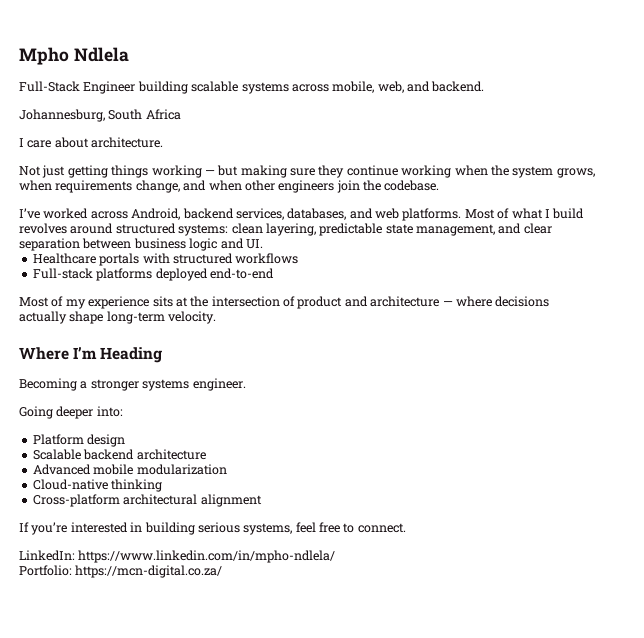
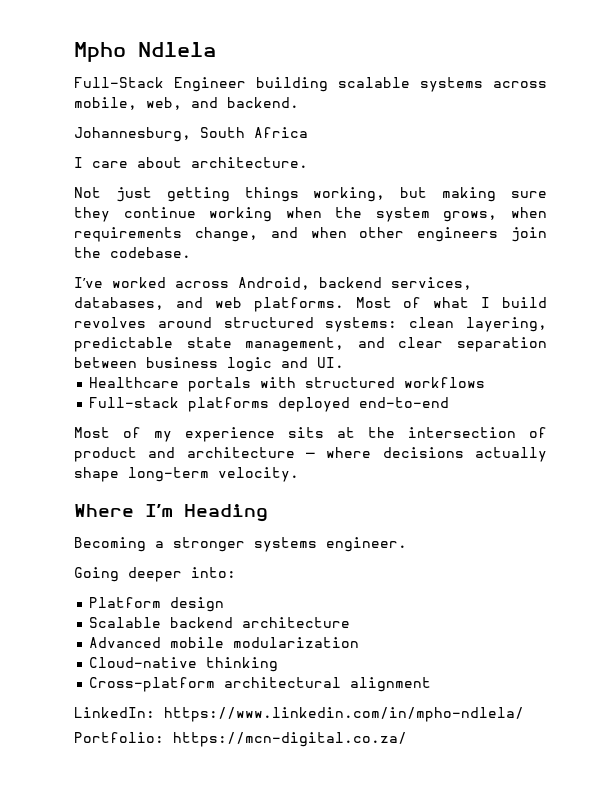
[151,165,215,178] working — -> [313,187,386,202] working,
[19,522,406,535] // If you’re interested in building serious systems, feel free to connect. -> (432, 684) none

